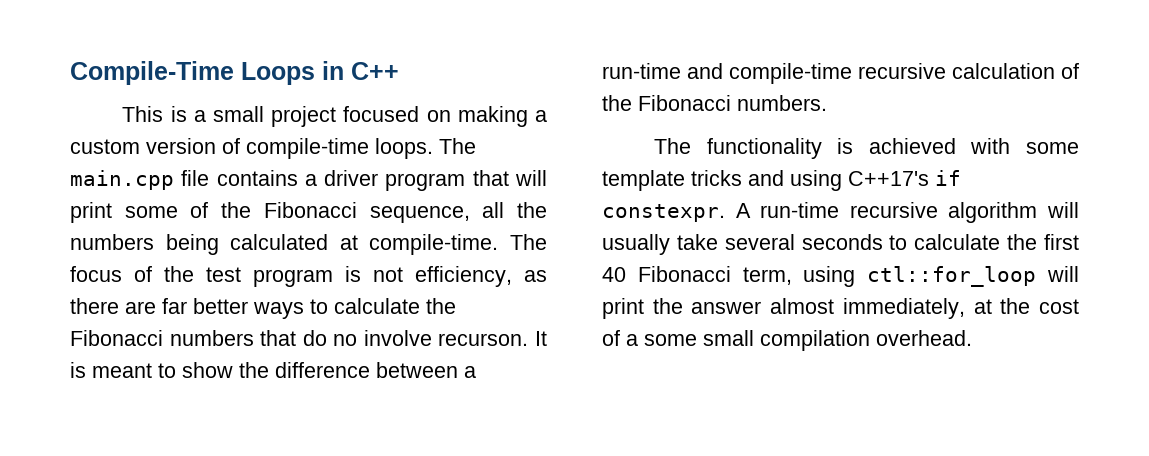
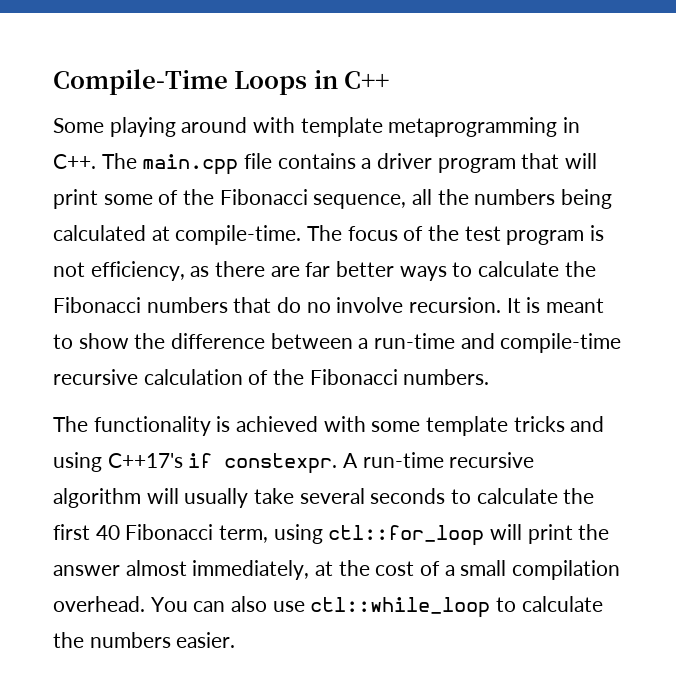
[122,106,547,127] [70,138,433,159] This is a small project focused on making a custom version of compile-time loops. -> [53,117,581,137] [53,154,96,169] Some playing around with template metaprogramming in C++.
[438,333,529,346] recurson. -> [409,297,502,313] recursion.
[644,334,697,346] some -> (455, 570) none
(972, 338) none -> [150,596,603,618] [53,632,236,648] You can also use ctl::while_loop to calculate the numbers easier.

